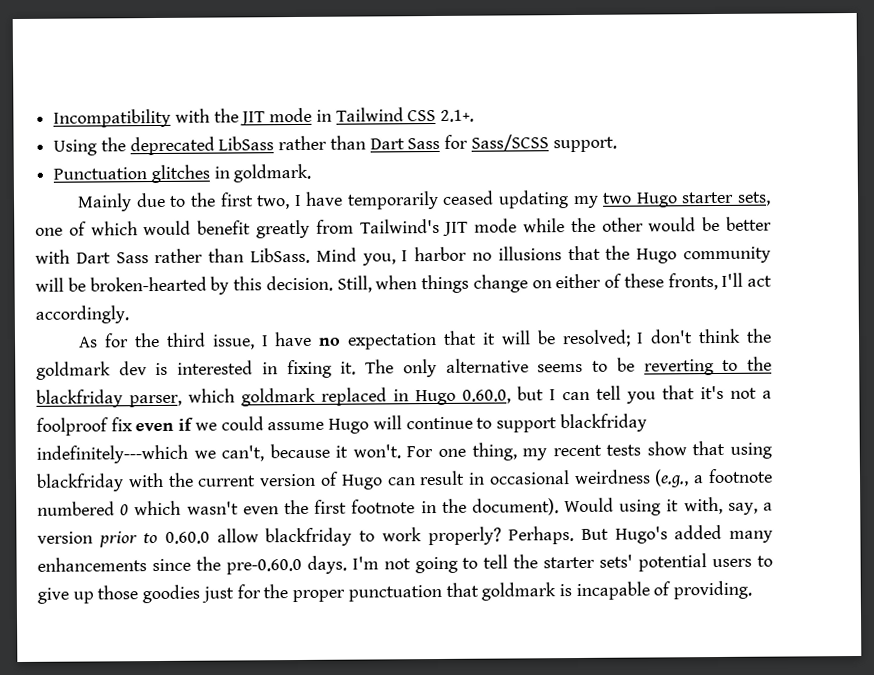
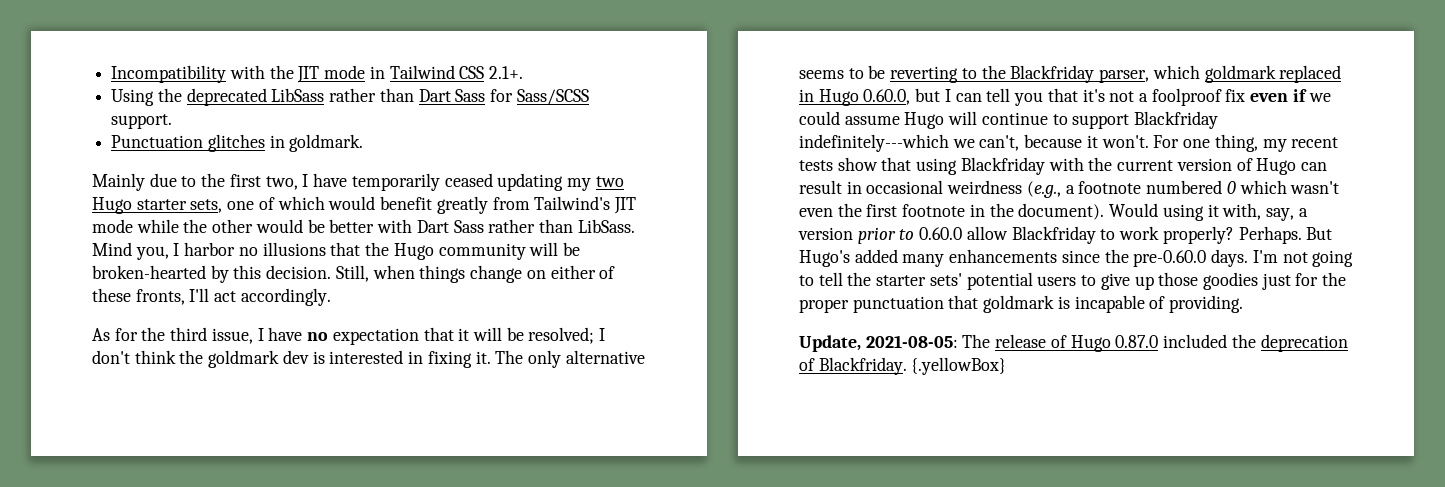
[36,389,123,408] blackfriday -> [1010,65,1095,83] Blackfriday
[559,413,647,433] blackfriday -> [1134,111,1219,129] Blackfriday
[36,473,124,492] blackfriday -> [960,157,1045,175] Blackfriday
[265,527,353,547] blackfriday -> [1011,226,1096,244] Blackfriday
(753, 590) none -> [799,334,1348,352] [799,357,1007,375] // Update, 2021-08-05: The release of Hugo 0.87.0 included the deprecation of Blackfriday. {.yellowBox}

